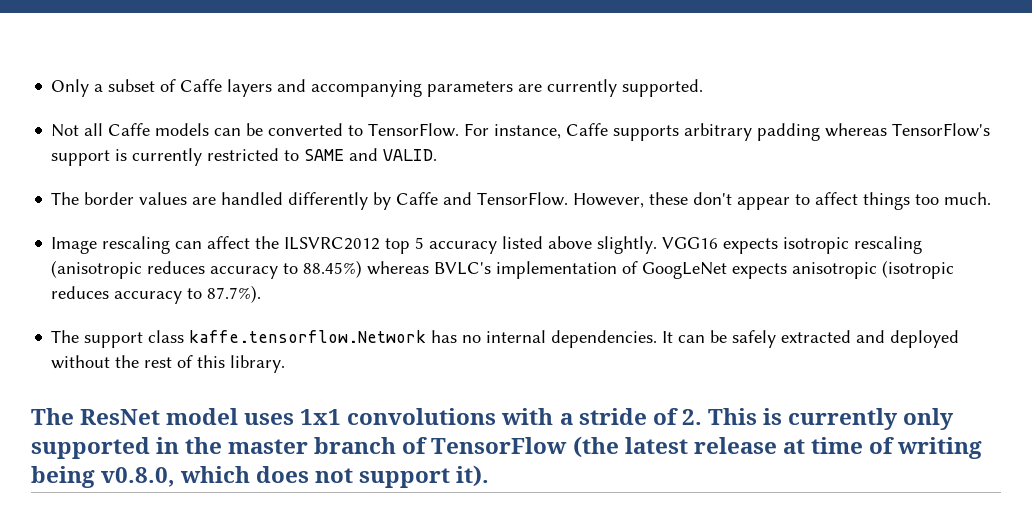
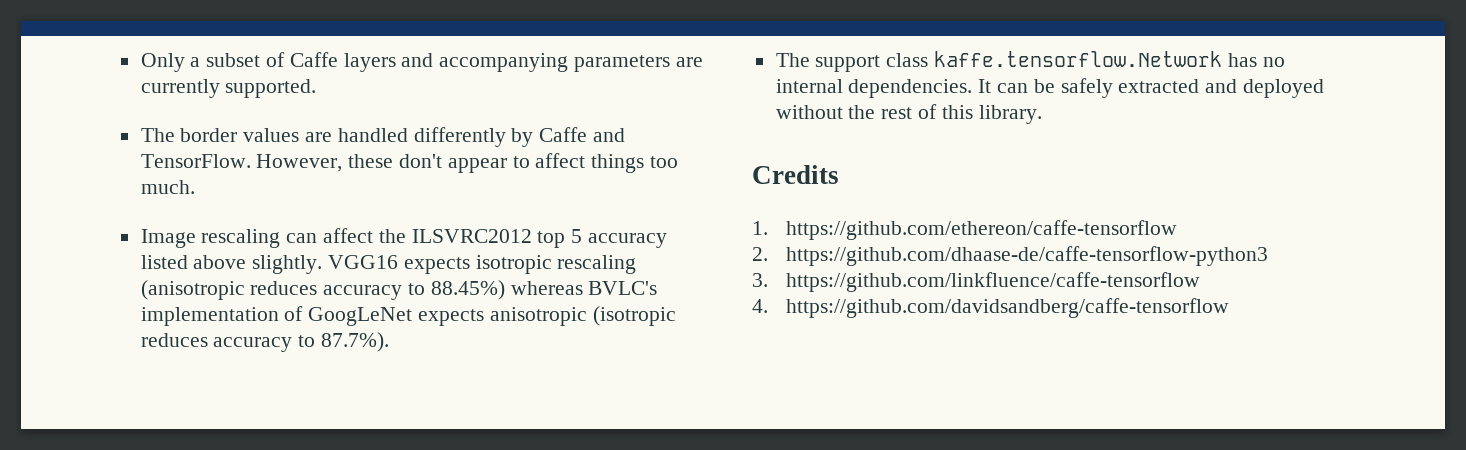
[51,123,991,141] [51,148,438,166] // Not all Caffe models can be converted to TensorFlow. For instance, Caffe supports arbitrary padding whereas TensorFlow's support is currently restricted to SAME and VALID. -> (317, 88) none
[31,408,955,430] [31,436,982,459] [31,465,490,488] The ResNet model uses 1x1 convolutions with a stride of 2. This is currently only supported in the master branch of TensorFlow (the latest release at time of writing being v0.8.0, which does not support it). -> [752,165,839,184] [752,220,1178,240] [752,246,1269,266] [752,272,1201,292] [752,298,1230,318] Credits // 1. https://github.com/ethereon/caffe-tensorflow // 2. https://github.com/dhaase-de/caffe-tensorflow-python3 // 3. https://github.com/linkfluence/caffe-tensorflow // 4. https://github.com/davidsandberg/caffe-tensorflow

